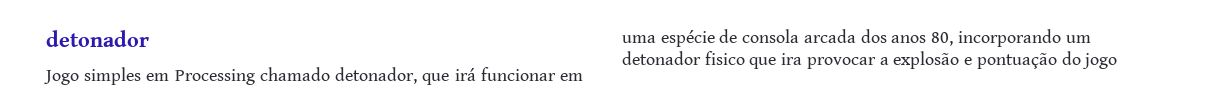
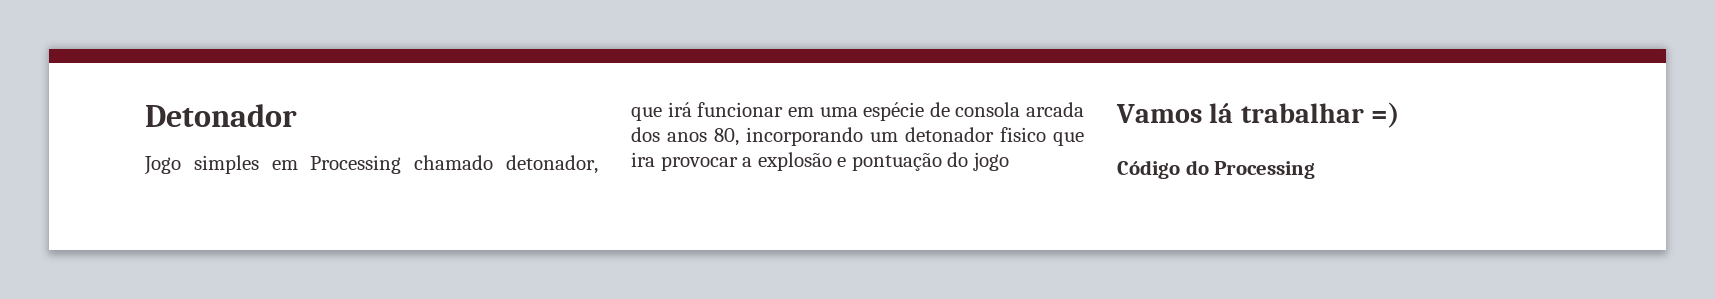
[46,30,149,47] detonador -> [145,104,297,127] Detonador
(1118, 61) none -> [1116,102,1400,128] [1117,160,1316,179] // Vamos lá trabalhar =) // Código do Processing

